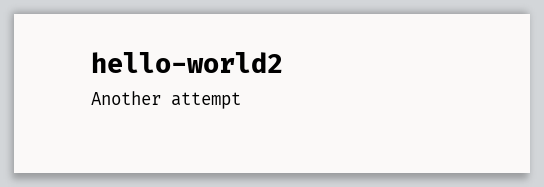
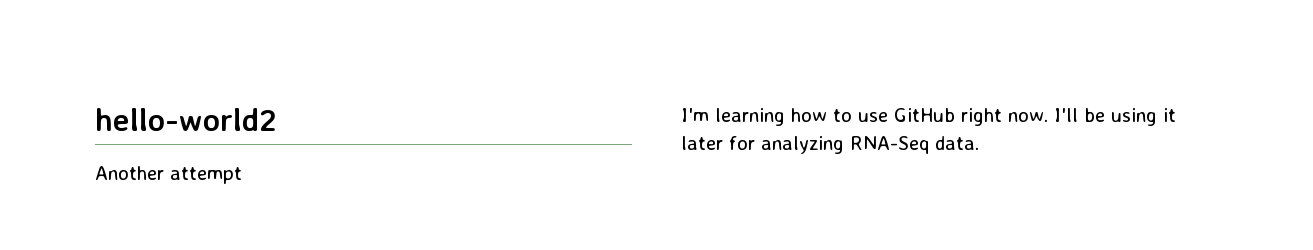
(241, 100) none -> [681,108,1176,126] [681,136,979,154] // I'm learning how to use GitHub right now. I'll be using it later for analyzing RNA-Seq data.

